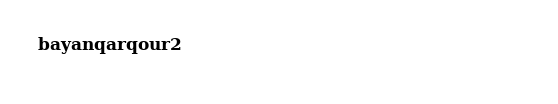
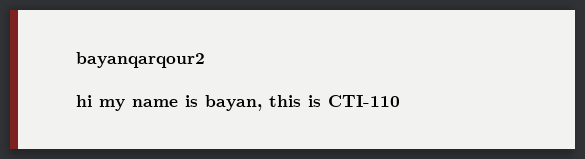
(182, 45) none -> [76,95,400,111] // hi my name is bayan, this is CTI-110

